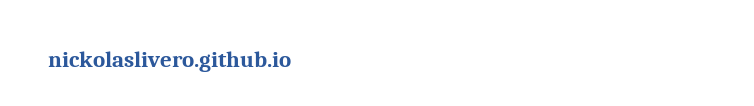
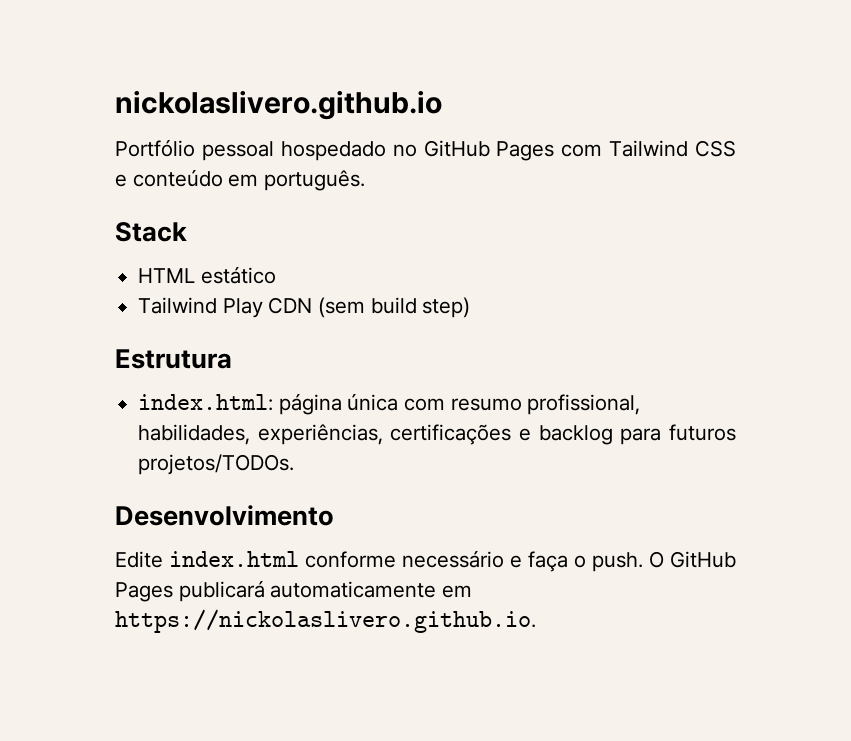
(291, 61) none -> [115,139,736,161] [115,169,366,191] [115,222,187,242] [138,266,276,284] [138,297,471,318] [115,349,232,369] [138,393,641,415] [138,424,736,445] [138,454,295,475] [115,505,334,526] [115,550,736,572] [115,580,473,602] [115,609,536,633] // Portfólio pessoal hospedado no GitHub Pages com Tailwind CSS e conteúdo em português. // Stack // HTML estático // Tailwind Play CDN (sem build step) // Estrutura // index.html: página única com resumo profissional, habilidades, experiências, certificações e backlog para futuros projetos/TODOs. // Desenvolvimento // Edite index.html conforme necessário e faça o push. O GitHub Pages publicará automaticamente em https://nickolaslivero.github.io.

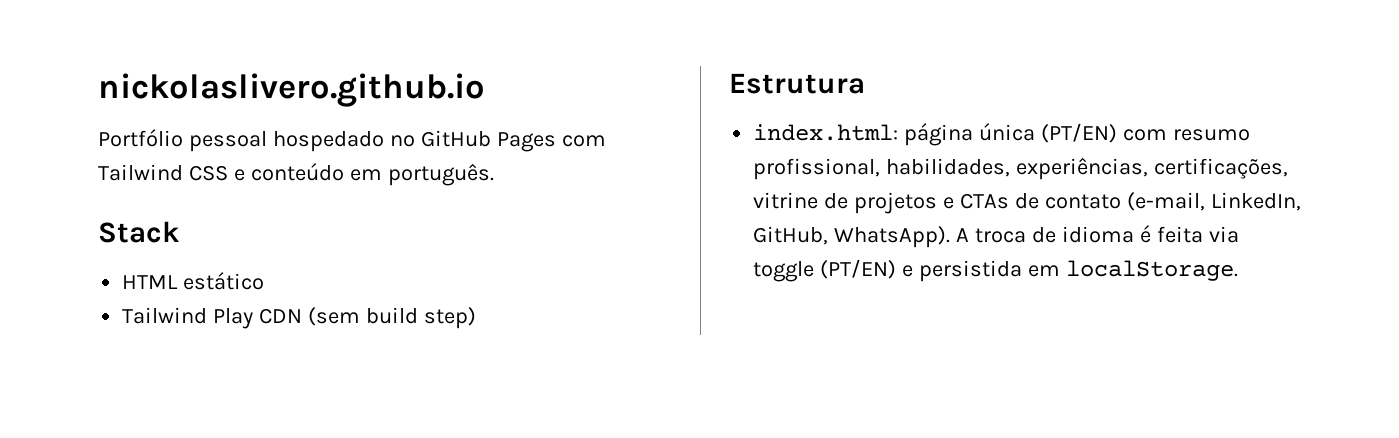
(399, 402) none -> [1041,123,1118,143] (PT/EN)
[390,424,736,445] [138,454,295,475] [115,505,334,526] [115,550,736,572] [115,580,473,602] [115,609,536,633] certificações e backlog para futuros projetos/TODOs. // Desenvolvimento // Edite index.html conforme necessário e faça o push. O GitHub Pages publicará automaticamente em https://nickolaslivero.github.io. -> [1154,158,1289,179] [753,192,1301,214] [753,225,1239,248] [753,259,1238,282] certificações, vitrine de projetos e CTAs de contato (e-mail, LinkedIn, GitHub, WhatsApp). A troca de idioma é feita via toggle (PT/EN) e persistida em localStorage.

